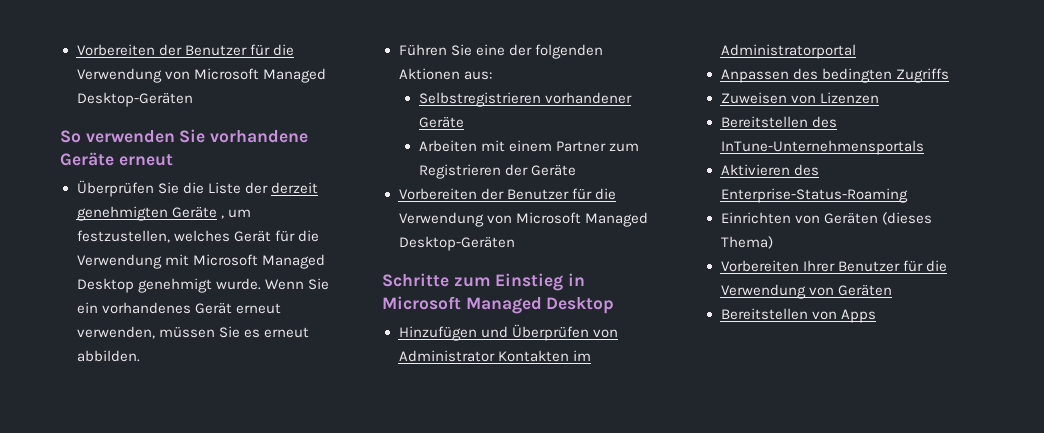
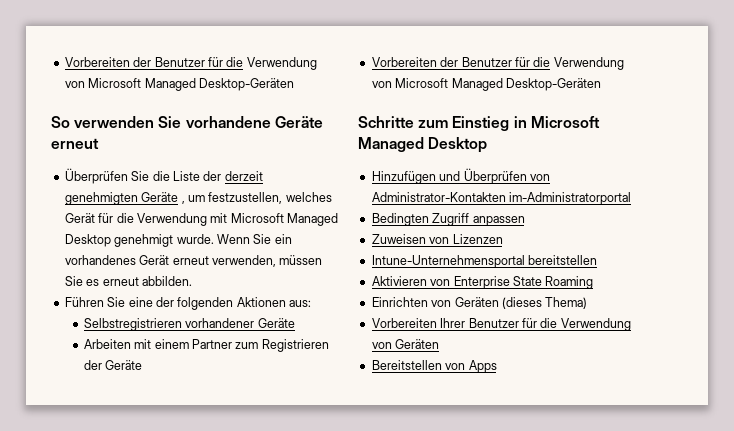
[398,350,591,362] [720,44,856,59] [720,68,949,83] [720,92,879,104] [720,116,837,128] [720,140,924,155] [720,164,819,176] [720,188,908,203] Administrator Kontakten im Administratorportal // Anpassen des bedingten Zugriffs // Zuweisen von Lizenzen // Bereitstellen des InTune-Unternehmensportals // Aktivieren des Enterprise-Status-Roaming -> [371,192,632,205] [371,213,525,226] [371,234,503,244] [371,255,598,268] [371,276,594,289] Administrator-Kontakten im-Administratorportal // Bedingten Zugriff anpassen // Zuweisen von Lizenzen // Intune-Unternehmensportal bereitstellen // Aktivieren von Enterprise State Roaming

